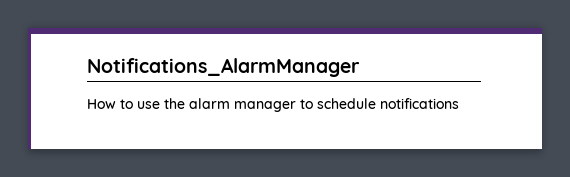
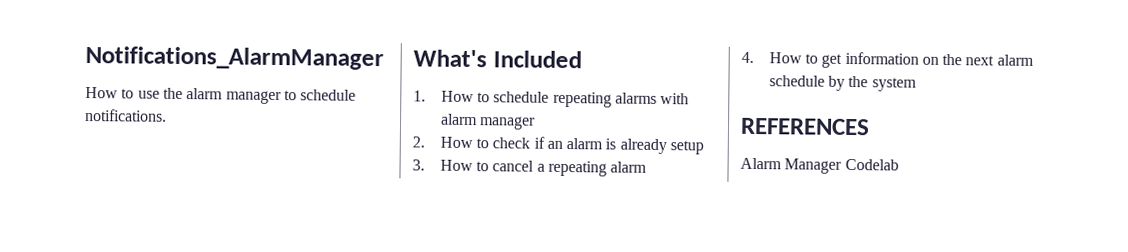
[380,98,459,109] notifications -> [85,108,167,122] [413,49,582,69] [413,90,690,108] [440,113,536,130] [412,136,705,155] [412,159,648,177] [741,51,1034,68] [768,75,917,92] [740,117,870,136] [740,157,899,174] notifications. // What's Included // 1. How to schedule repeating alarms with alarm manager // 2. How to check if an alarm is already setup // 3. How to cancel a repeating alarm // 4. How to get information on the next alarm schedule by the system // REFERENCES // Alarm Manager Codelab

